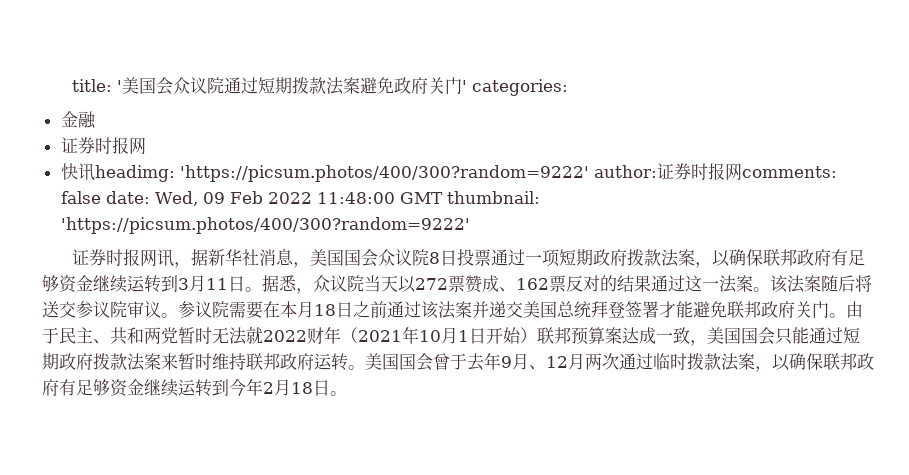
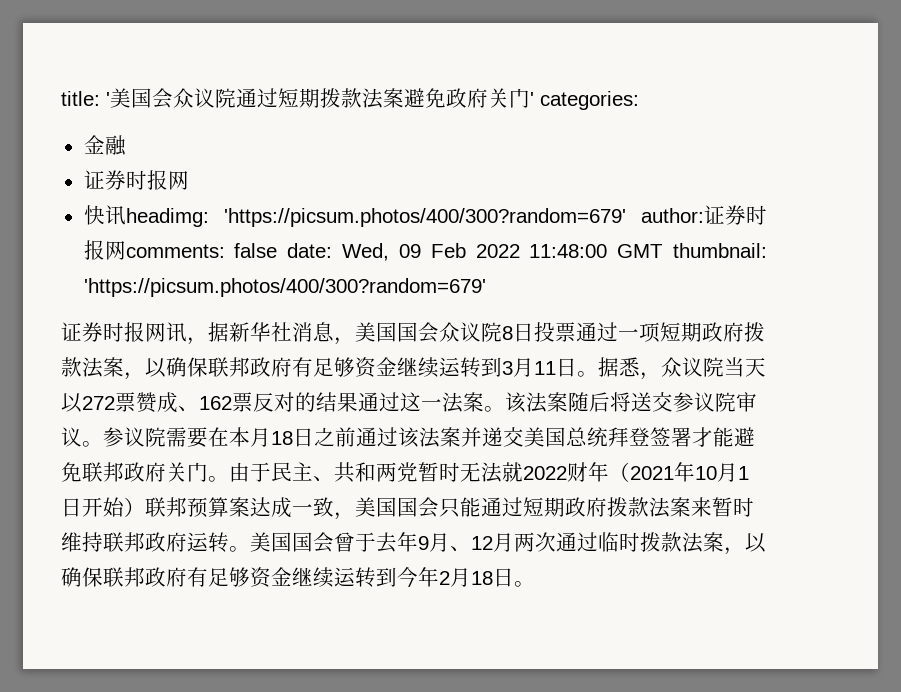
[179,165,589,182] 'https://picsum.photos/400/300?random=9222' -> [223,208,626,227] 'https://picsum.photos/400/300?random=679'
[60,217,470,234] 'https://picsum.photos/400/300?random=9222' -> [83,278,486,297] 'https://picsum.photos/400/300?random=679'

